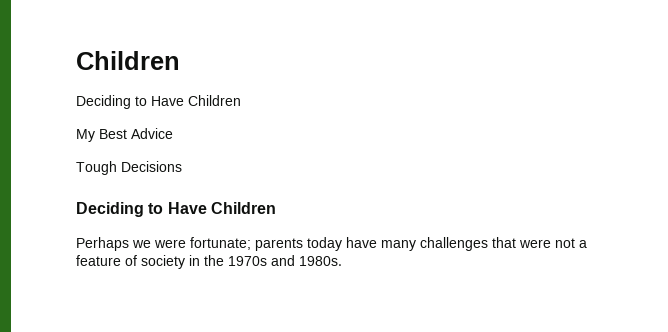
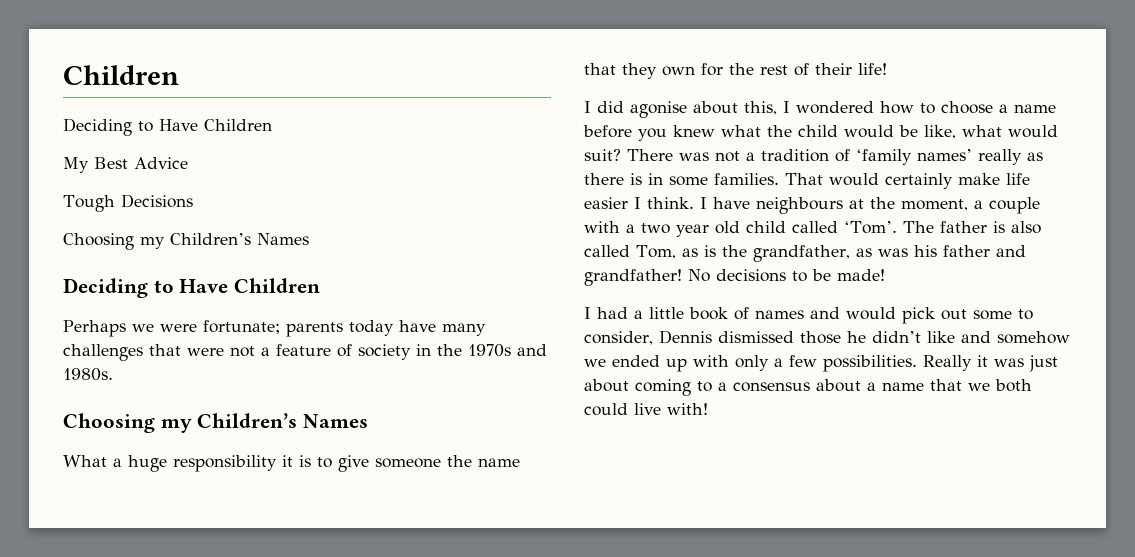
(182, 166) none -> [63,233,309,250] // Choosing my Children’s Names
(342, 261) none -> [63,413,369,433] [63,455,520,472] [584,63,887,79] [584,101,1056,118] [583,125,1058,141] [584,149,1043,165] [584,173,1030,189] [584,197,1040,214] [584,221,1041,237] [584,245,1026,262] [584,269,885,286] [584,307,1033,324] [584,330,1070,345] [584,355,1058,372] [584,379,1032,396] [584,403,708,416] // Choosing my Children’s Names // What a huge responsibility it is to give someone the name that they own for the rest of their life! // I did agonise about this, I wondered how to choose a name before you knew what the child would be like, what would suit? There was not a tradition of ‘family names’ really as there is in some families. That would certainly make life easier I think. I have neighbours at the moment, a couple with a two year old child called ‘Tom’. The father is also called Tom, as is the grandfather, as was his father and grandfather! No decisions to be made! // I had a little book of names and would pick out some to consider, Dennis dismissed those he didn’t like and somehow we ended up with only a few possibilities. Really it was just about coming to a consensus about a name that we both could live with!

